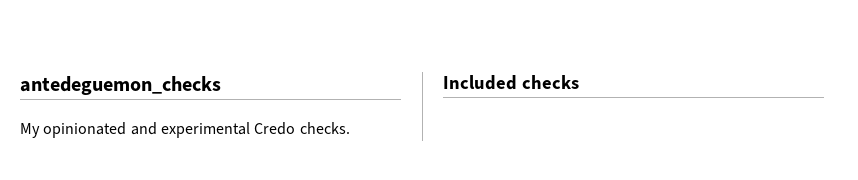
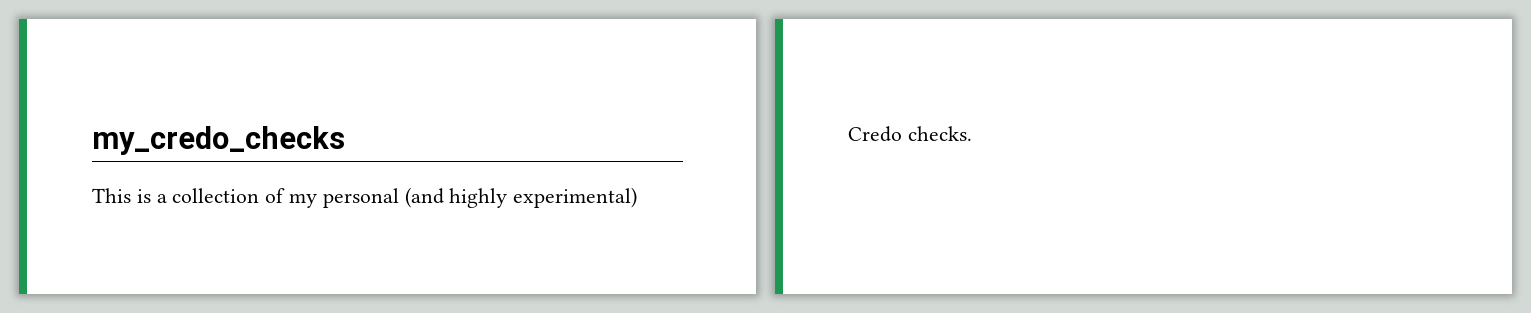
[20,76,221,95] [20,122,250,138] antedeguemon_checks // My opinionated and experimental -> [92,126,345,155] [92,187,638,208] my_credo_checks // This is a collection of my personal (and highly experimental)
[443,75,579,90] // Included checks -> (972, 133) none

